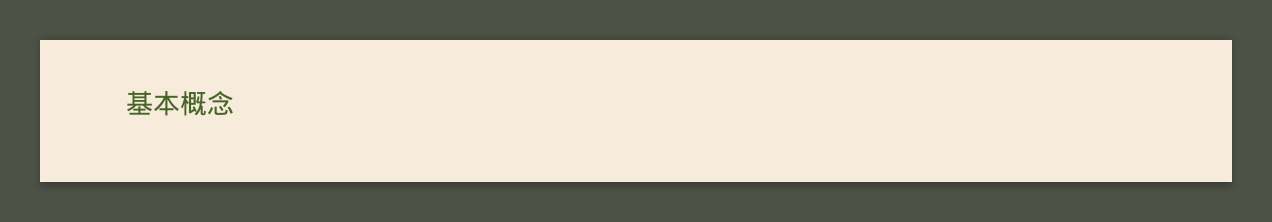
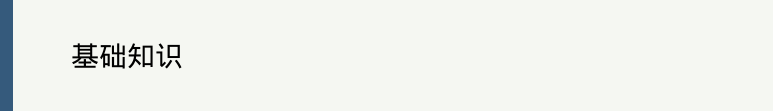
[153,90,234,116] 本概念 -> [99,43,183,69] 础知识

